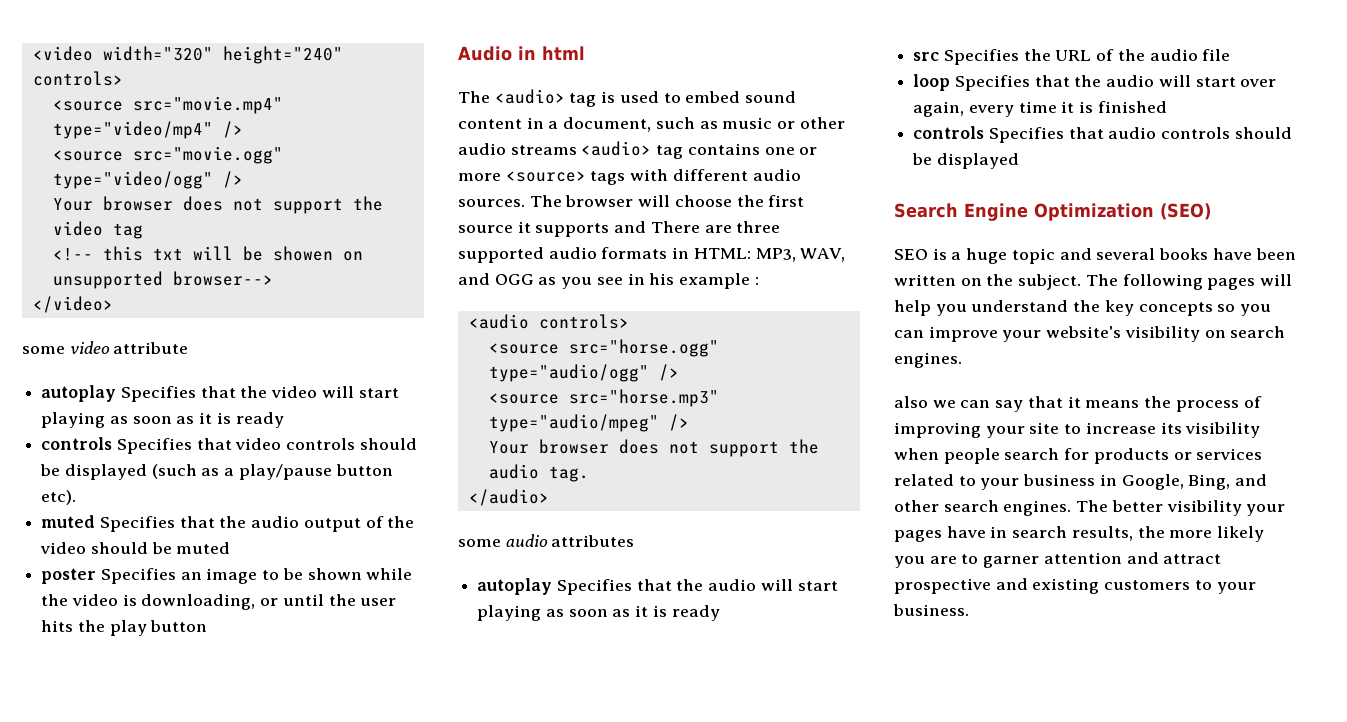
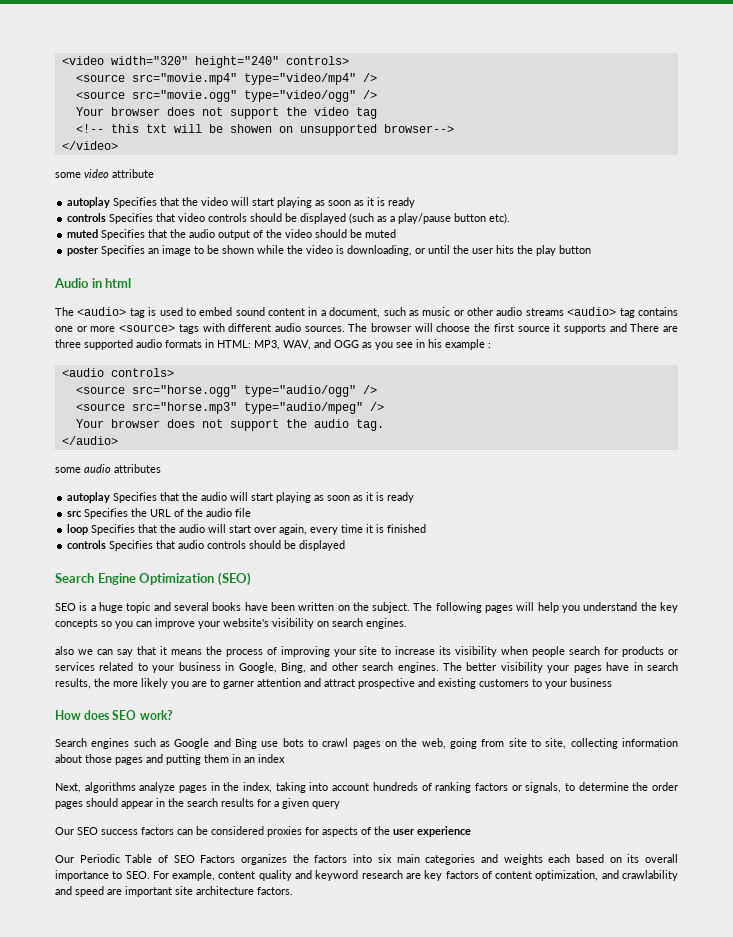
[893,604,969,616] business. -> [570,678,612,687] [55,710,173,720] [55,738,678,749] [55,754,285,765] [55,782,678,793] [55,798,340,809] [55,826,471,837] [55,854,679,865] [55,870,678,881] [55,886,293,897] business // How does SEO work? // Search engines such as Google and Bing use bots to crawl pages on the web, going from site to site, collecting information about those pages and putting them in an index // Next, algorithms analyze pages in the index, taking into account hundreds of ranking factors or signals, to determine the order pages should appear in the search results for a given query // Our SEO success factors can be considered proxies for aspects of the user experience // Our Periodic Table of SEO Factors organizes the factors into six main categories and weights each based on its overall importance to SEO. For example, content quality and keyword research are key factors of content optimization, and crawlability and speed are important site architecture factors.

